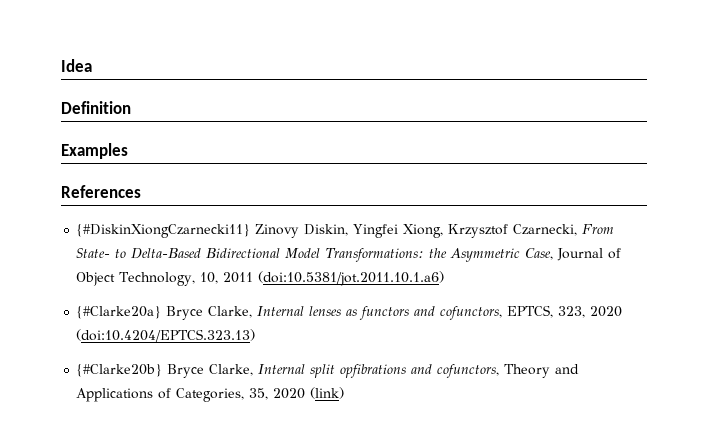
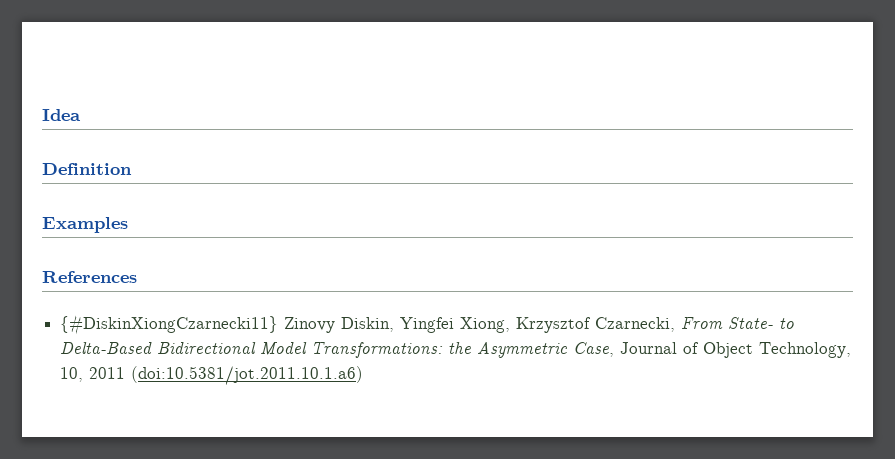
[76,305,623,320] [76,329,256,342] [76,364,580,378] [76,387,345,402] // {#Clarke20a} Bryce Clarke, Internal lenses as functors and cofunctors, EPTCS, 323, 2020 (doi:10.4204/EPTCS.323.13) // {#Clarke20b} Bryce Clarke, Internal split opfibrations and cofunctors, Theory and Applications of Categories, 35, 2020 (link) -> (364, 375) none

